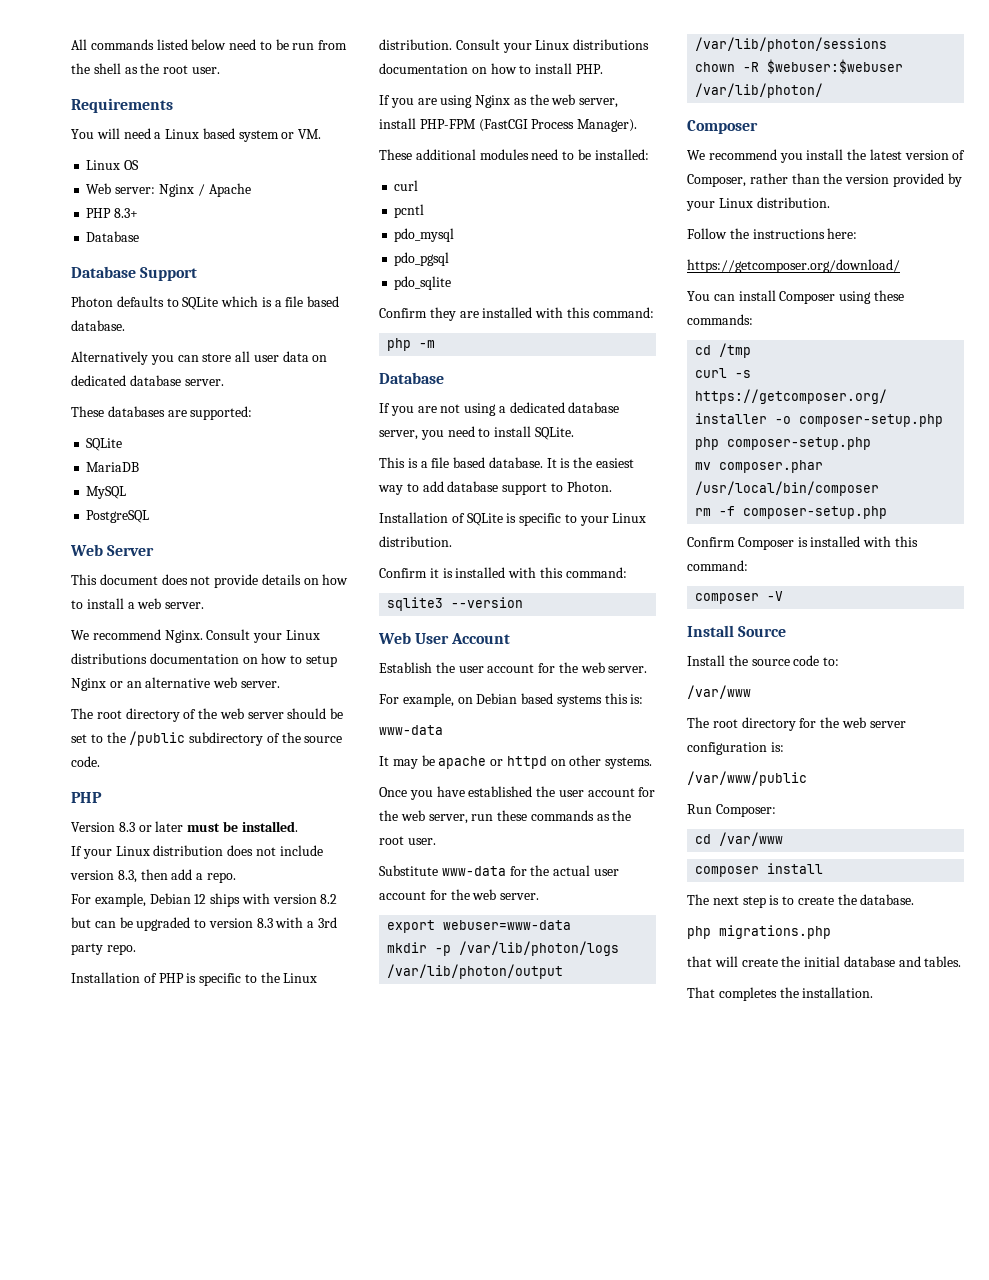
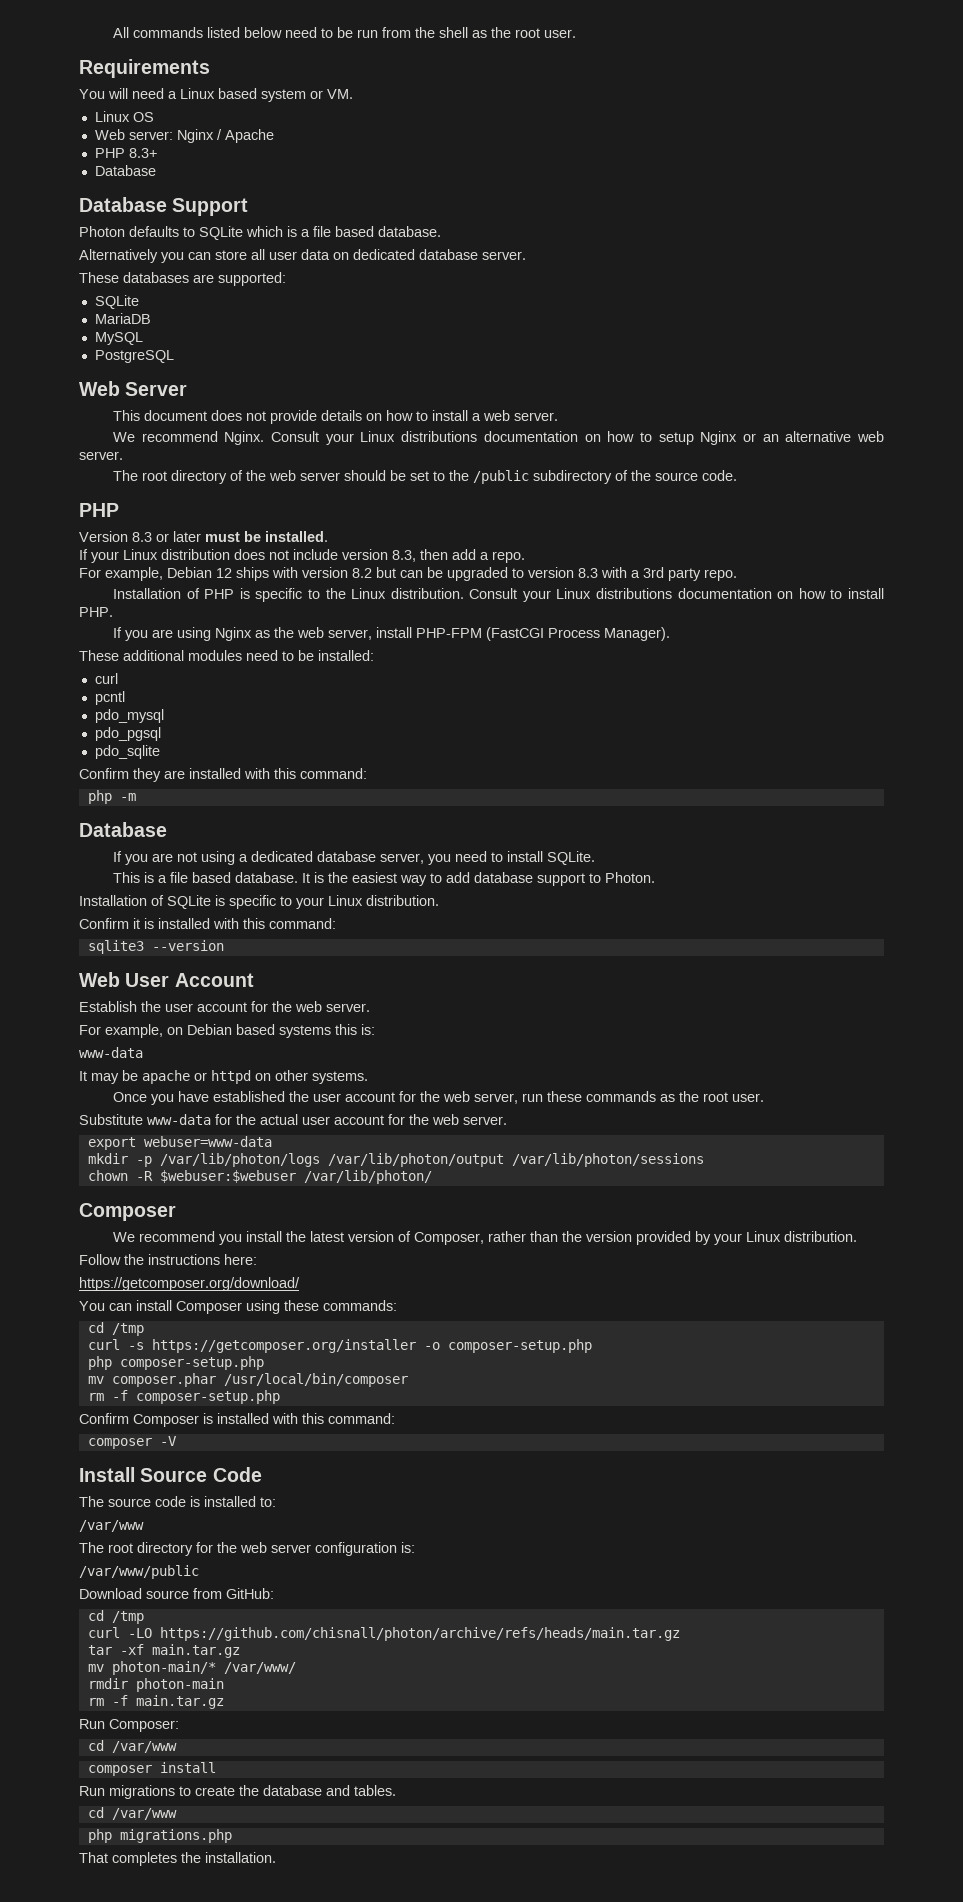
[687,655,820,666] // Install the source code -> [212,1467,262,1482] [79,1496,256,1507] Code // The source code is installed
(807, 778) none -> [79,1588,274,1599] [87,1610,144,1624] [87,1627,680,1641] [87,1644,240,1658] [87,1661,296,1675] [87,1678,224,1692] [87,1695,224,1709] // Download source from GitHub: // cd /tmp // curl -LO https://github.com/chisnall/photon/archive/refs/heads/main.tar.gz // tar -xf main.tar.gz // mv photon-main/* /var/www/ // rmdir photon-main // rm -f main.tar.gz
[687,894,915,908] [687,925,831,939] [687,956,962,967] The next step is to create the database. // php migrations.php // that will create the initial database and tables. -> [79,1785,396,1799] [87,1807,177,1820] [87,1829,232,1843] Run migrations to create the database and tables. // cd /var/www // php migrations.php

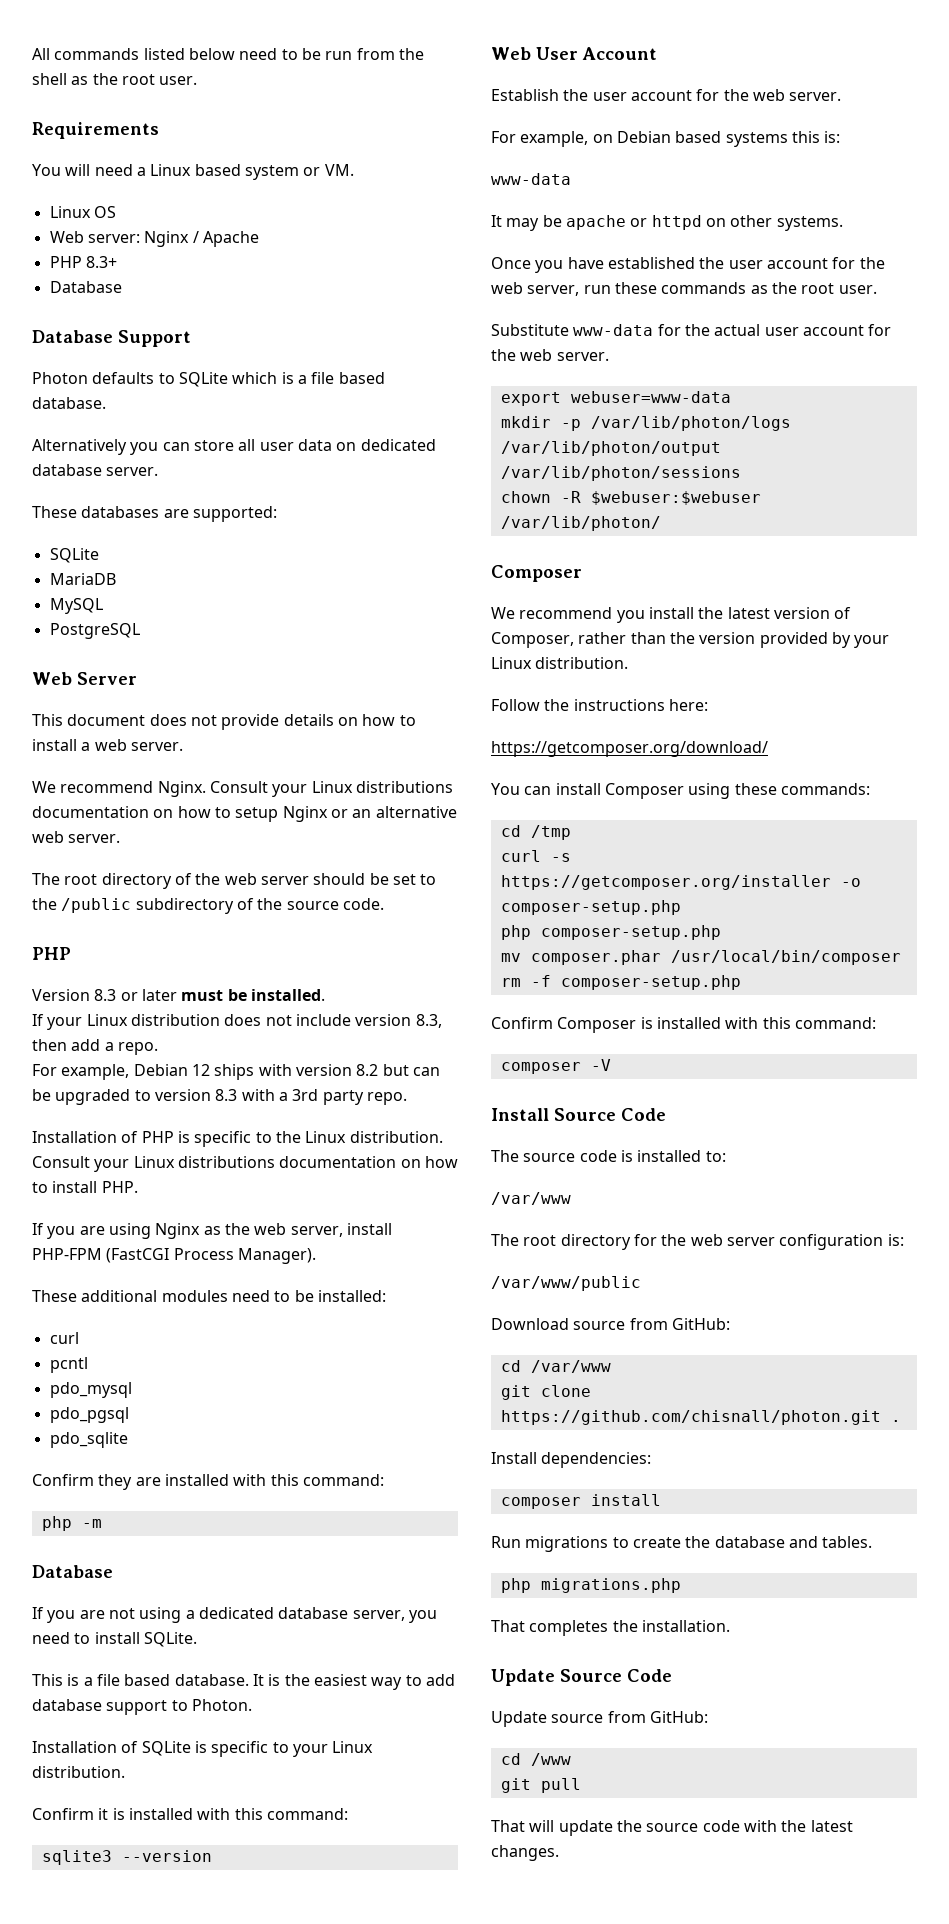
[111,1611,144,1624] [87,1627,680,1641] [87,1644,240,1658] [87,1661,296,1675] [87,1678,224,1692] [87,1695,224,1709] [79,1719,179,1732] [87,1740,177,1753] /tmp // curl -LO https://github.com/chisnall/photon/archive/refs/heads/main.tar.gz // tar -xf main.tar.gz // mv photon-main/* /var/www/ // rmdir photon-main // rm -f main.tar.gz // Run Composer: // cd /var/www -> [530,1360,611,1373] [500,1385,591,1400] [500,1410,901,1425] [491,1452,652,1468] /var/www // git clone https://github.com/chisnall/photon.git . // Install dependencies:
[87,1807,177,1820] // cd /var/www -> (873, 1542) none
(276, 1857) none -> [491,1669,672,1686] [491,1711,708,1727] [500,1753,571,1766] [500,1778,581,1793] [491,1820,853,1836] [491,1845,559,1861] // Update Source Code // Update source from GitHub: // cd /www // git pull // That will update the source code with the latest changes.

